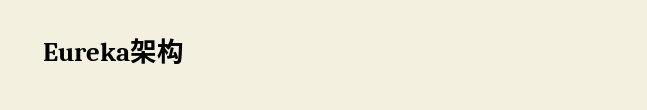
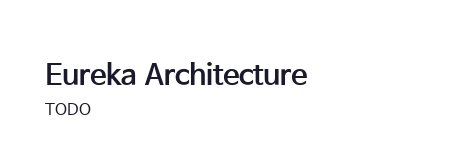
[130,38,184,65] 架构 -> [143,62,307,86] [45,103,91,115] Architecture // TODO

